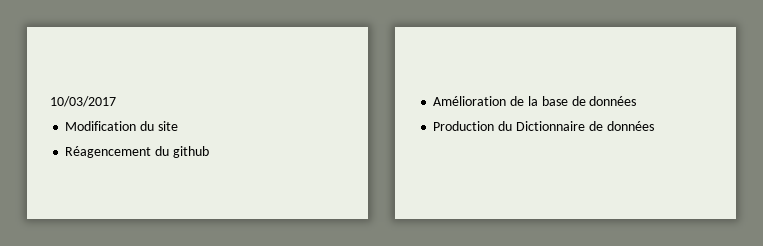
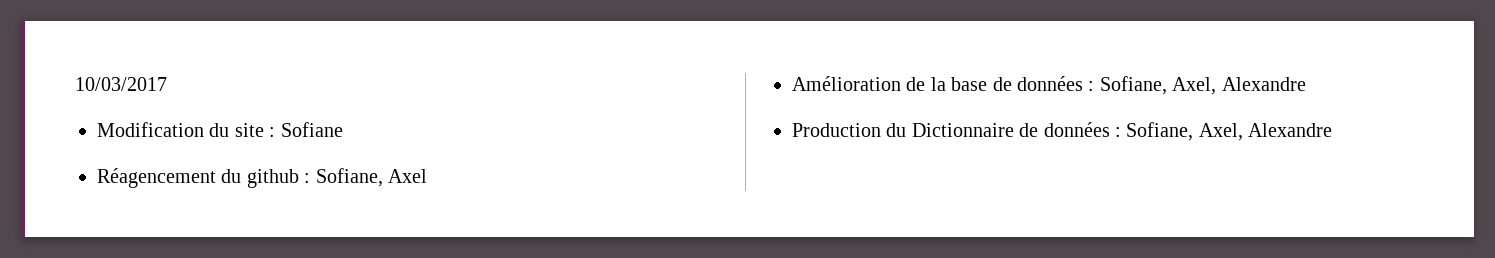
(178, 126) none -> [269,122,343,137] : Sofiane
(209, 152) none -> [304,168,427,187] : Sofiane, Axel
(637, 101) none -> [1088,76,1306,95] : Sofiane, Axel, Alexandre
(654, 126) none -> [1115,122,1333,141] : Sofiane, Axel, Alexandre

